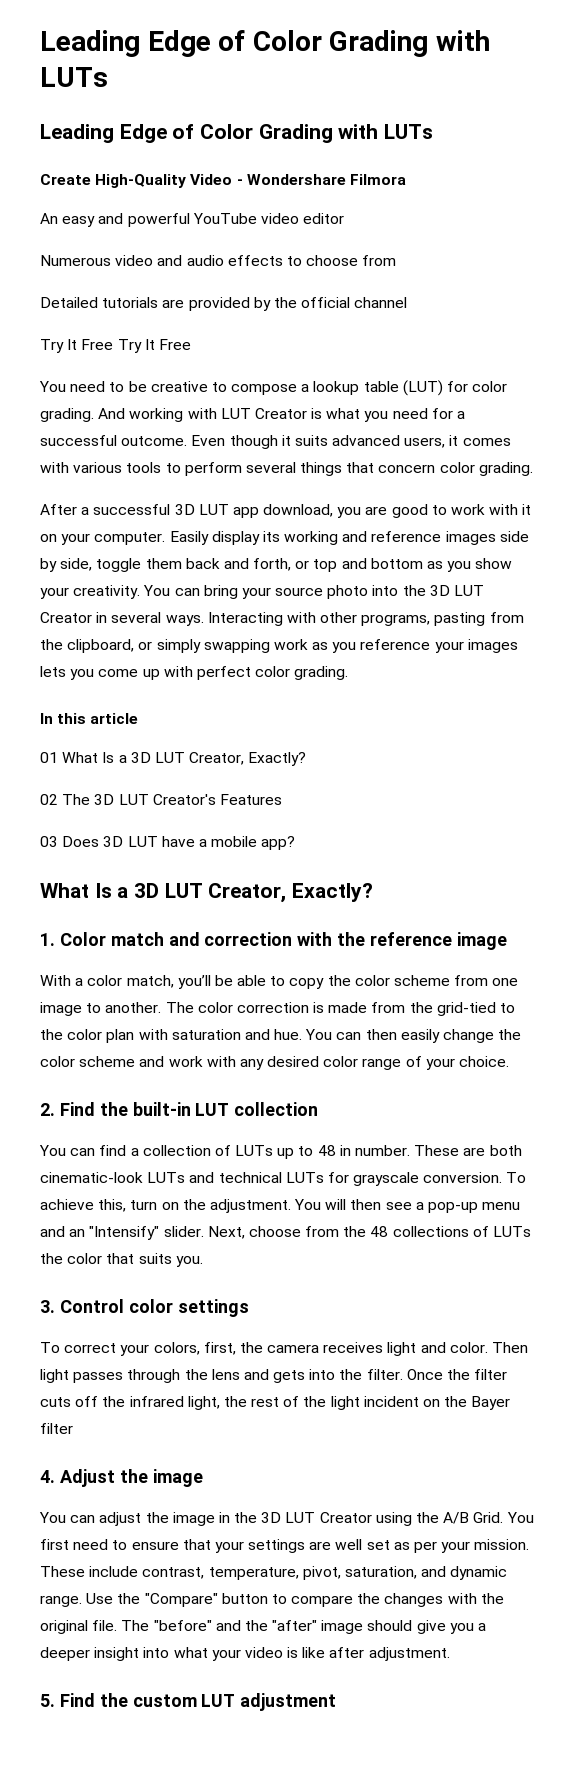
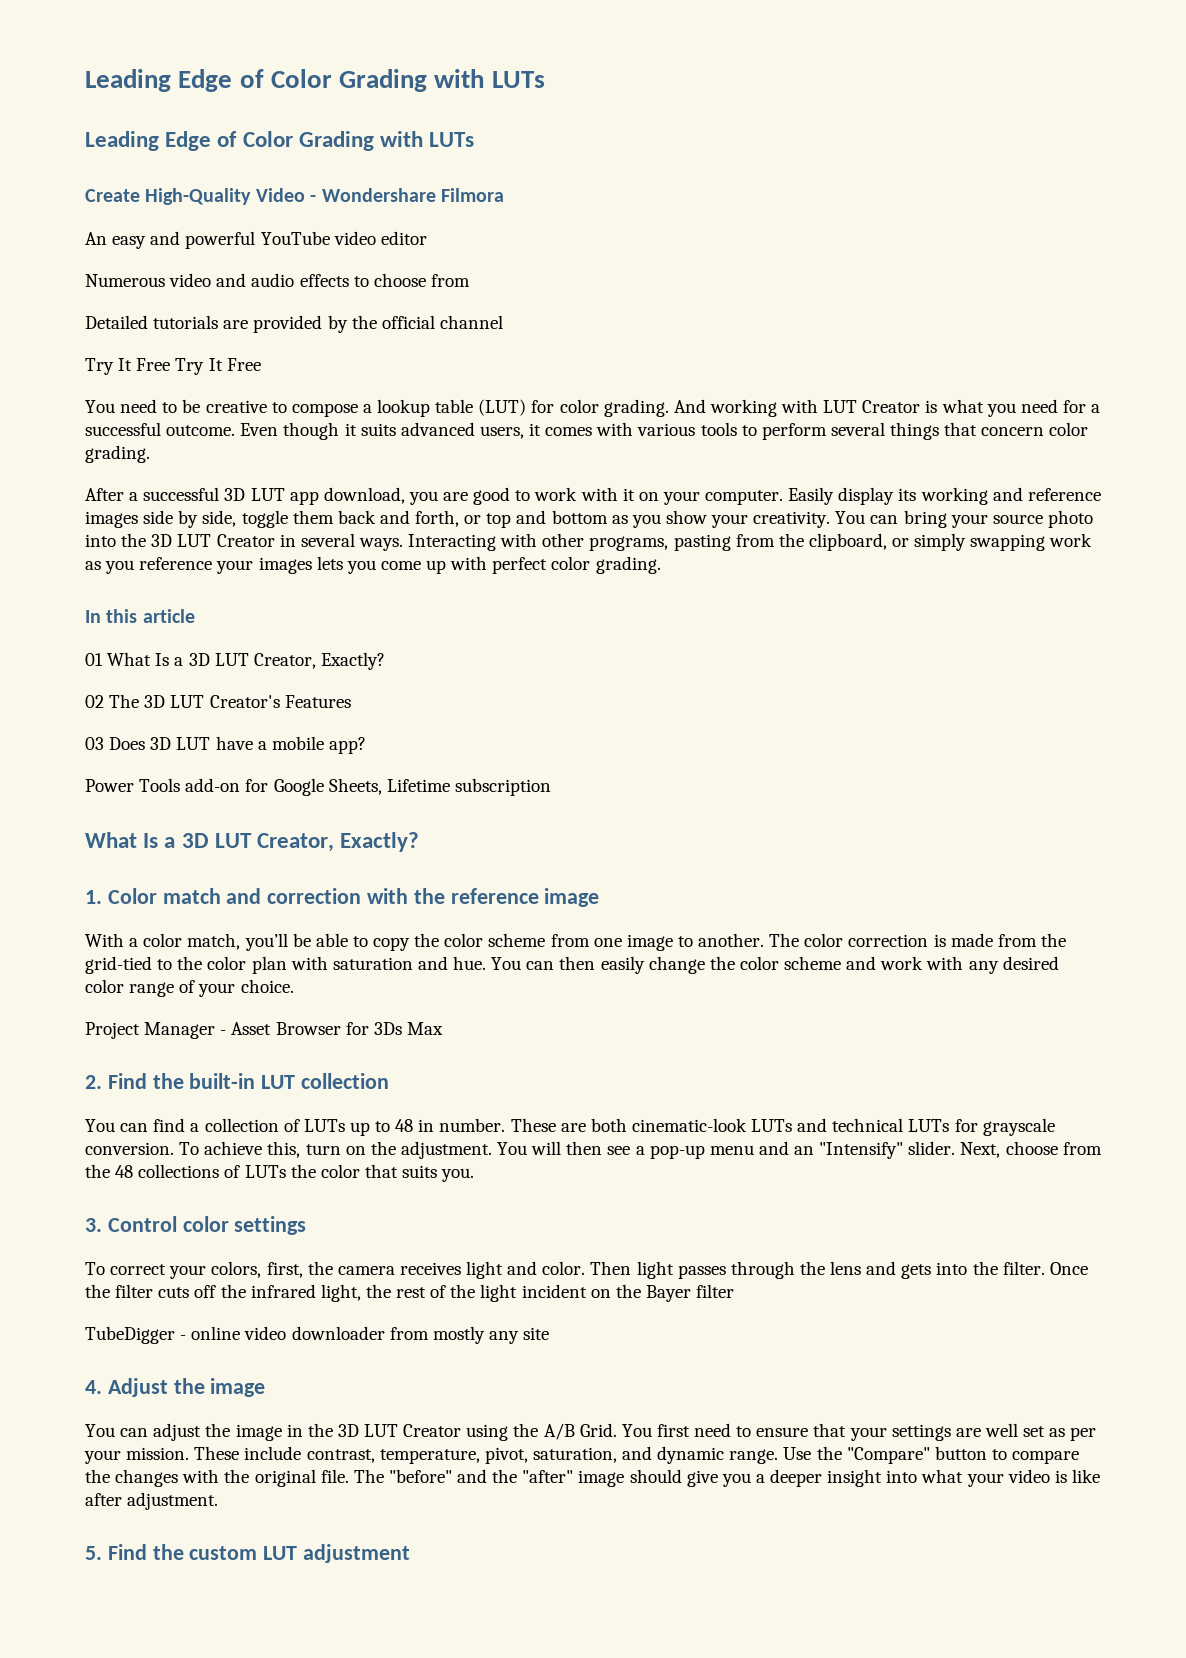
(296, 843) none -> [85,778,551,796] // Power Tools add-on for Google Sheets, Lifetime subscription
(510, 1061) none -> [85,1022,443,1039] // Project Manager - Asset Browser for 3Ds Max
(73, 1428) none -> [85,1326,550,1344] // TubeDigger - online video downloader from mostly any site

